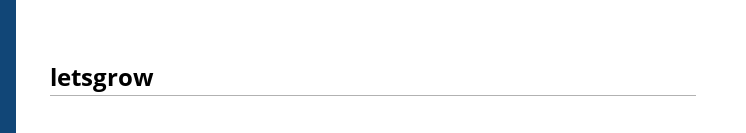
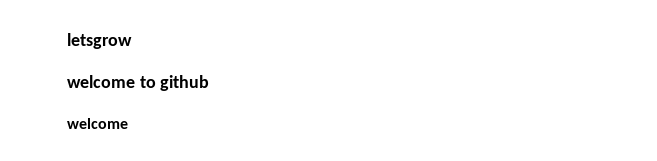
(154, 80) none -> [67,75,210,91] [67,118,128,129] // welcome to github // welcome

